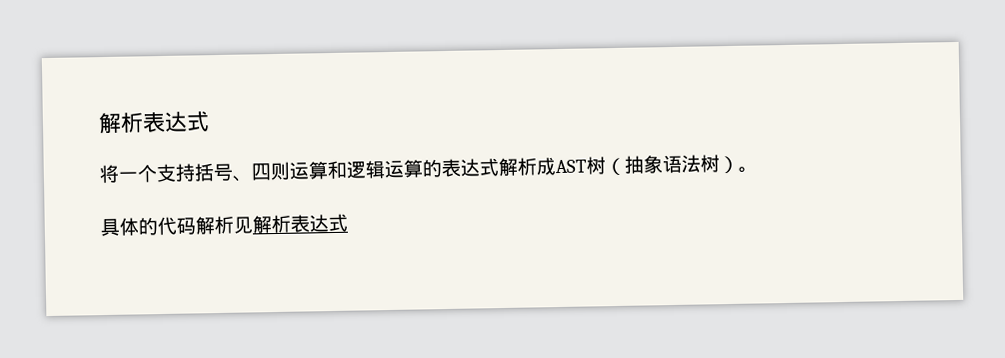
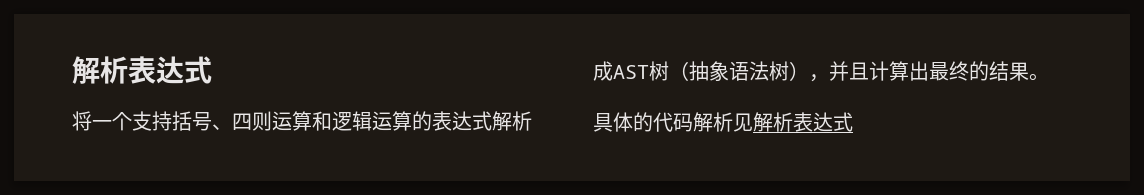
(739, 164) none -> [809,61,1029,82] ，并且计算出最终的结果

